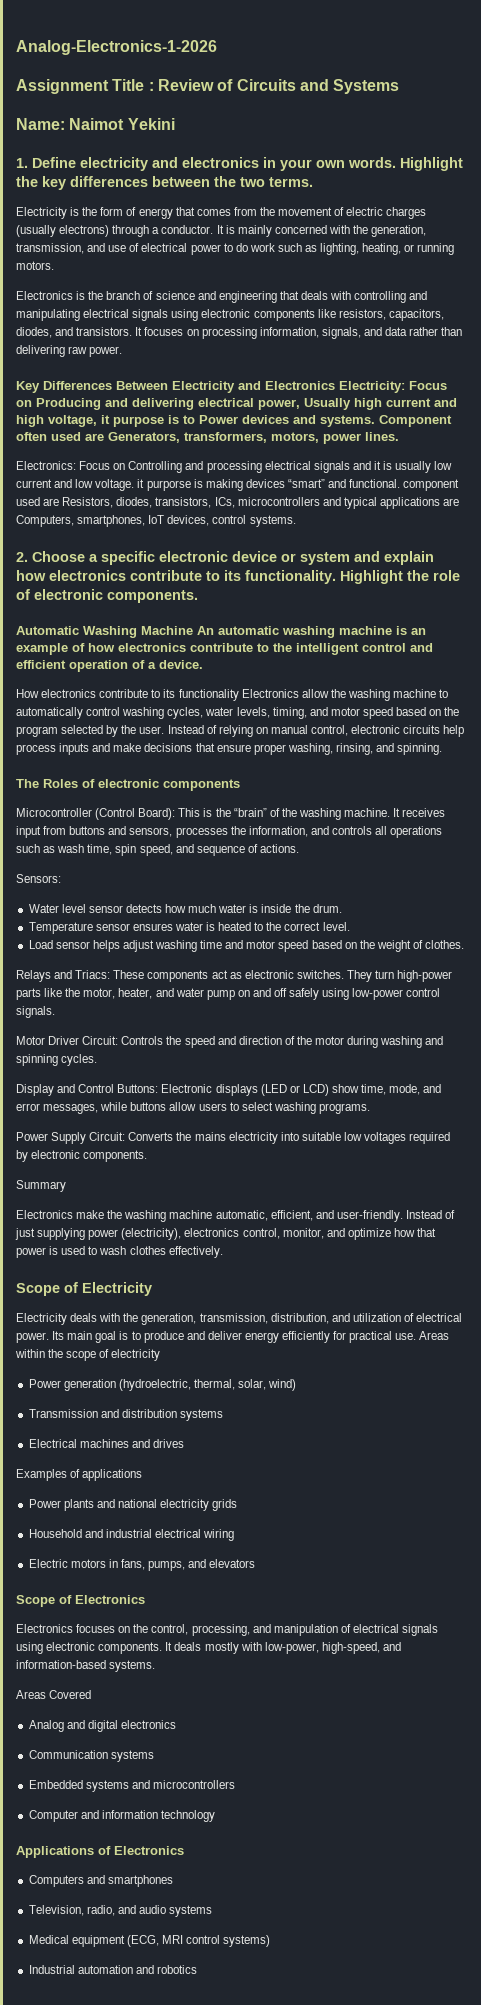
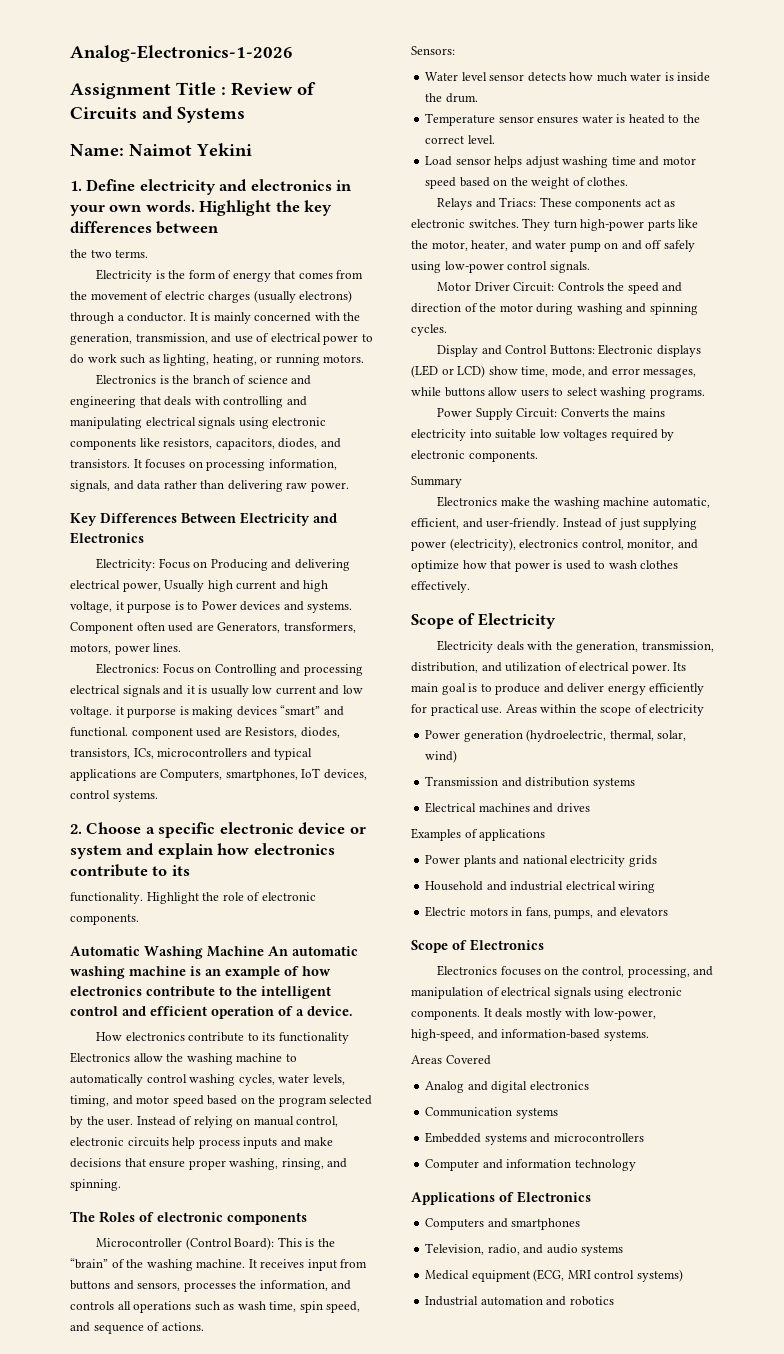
(210, 181) none -> (220, 227) //
(335, 385) none -> (144, 538) //
(241, 575) none -> (190, 870) //

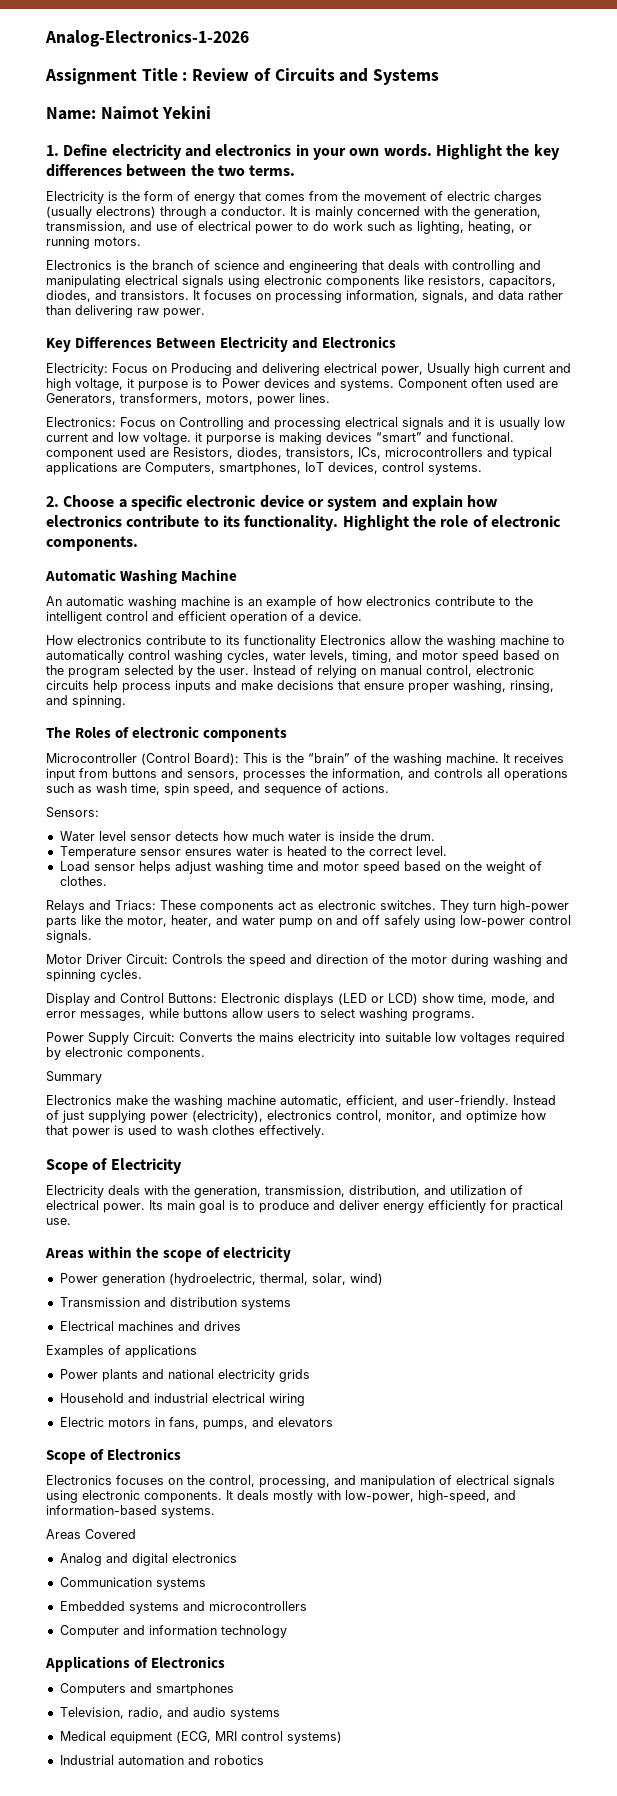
(220, 227) // -> (187, 170) none
(190, 870) // -> (240, 521) none
(264, 951) none -> (238, 575) //
(503, 710) none -> (71, 1221) //

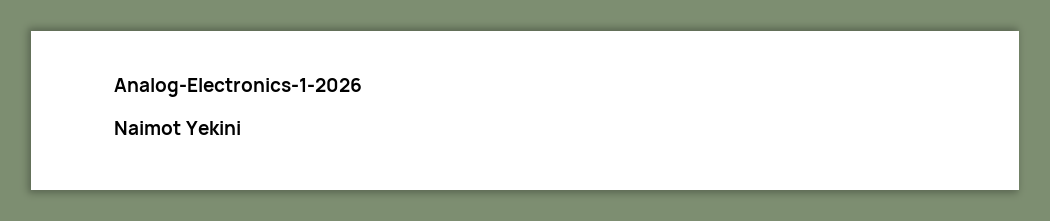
[45,68,440,85] [46,106,212,120] [46,144,560,160] [46,164,296,177] [46,191,542,204] [46,206,541,219] [46,221,532,234] [46,236,141,249] [46,260,541,273] [46,275,556,288] [46,290,563,303] [46,305,205,318] [46,336,397,352] [46,363,571,376] [46,378,558,391] [46,393,330,406] [46,417,565,430] [46,432,514,445] [46,447,552,460] [46,462,482,475] [46,495,499,511] [46,515,561,531] [46,536,138,551] [45,569,238,584] [46,596,533,609] [46,611,362,624] [46,635,565,648] [46,650,559,663] [46,665,534,678] [46,680,554,693] [46,695,126,708] [46,726,288,742] [46,753,564,766] [46,768,568,781] [46,783,389,796] [46,807,99,818] [59,831,435,841] [59,846,447,859] [59,861,542,874] [59,876,107,886] [46,900,569,913] [46,915,571,928] [46,930,92,943] [46,954,568,967] [46,969,142,982] [46,993,555,1006] [46,1008,475,1021] [46,1032,565,1045] [46,1047,205,1060] [46,1071,102,1084] [46,1095,556,1108] [46,1110,546,1123] [46,1125,325,1138] [46,1158,182,1174] [46,1185,523,1198] [46,1200,563,1213] [46,1218,71,1225] [45,1246,292,1262] [59,1273,383,1286] [59,1297,291,1310] [59,1321,241,1331] [46,1345,197,1358] [59,1369,310,1382] [59,1393,305,1406] [59,1417,333,1430] [46,1448,182,1464] [46,1475,555,1488] [46,1490,516,1503] [46,1505,215,1518] [46,1529,136,1539] [59,1553,237,1566] [59,1577,206,1590] [59,1601,307,1614] [59,1625,287,1638] [45,1656,226,1672] [59,1683,234,1696] [59,1707,280,1720] [59,1731,342,1744] [59,1755,264,1765] Assignment Title : Review of Circuits and Systems // Name: Naimot Yekini // 1. Define electricity and electronics in your own words. Highlight the key differences between the two terms. // Electricity is the form of energy that comes from the movement of electric charges (usually electrons) through a conductor. It is mainly concerned with the generation, transmission, and use of electrical power to do work such as lighting, heating, or running motors. // Electronics is the branch of science and engineering that deals with controlling and manipulating electrical signals using electronic components like resistors, capacitors, diodes, and transistors. It focuses on processing information, signals, and data rather than delivering raw power. // Key Differences Between Electricity and Electronics // Electricity: Focus on Producing and delivering electrical power, Usually high current and high voltage, it purpose is to Power devices and systems. Component often used are Generators, transformers, motors, power lines. // Electronics: Focus on Controlling and processing electrical signals and it is usually low current and low voltage. it purporse is making devices “smart” and functional. component used are Resistors, diodes, transistors, ICs, microcontrollers and typical applications are Computers, smartphones, IoT devices, control systems. // 2. Choose a specific electronic device or system and explain how electronics contribute to its functionality. Highlight the role of electronic components. // Automatic Washing Machine // An automatic washing machine is an example of how electronics contribute to the intelligent control and efficient operation of a device. // How electronics contribute to its functionality Electronics allow the washing machine to automatically control washing cycles, water levels, timing, and motor speed based on the program selected by the user. Instead of relying on manual control, electronic circuits help process inputs and make decisions that ensure proper washing, rinsing, and spinning. // The Roles of electronic components // Microcontroller (Control Board): This is the “brain” of the washing machine. It receives input from buttons and sensors, processes the information, and controls all operations such as wash time, spin speed, and sequence of actions. // Sensors: // Water level sensor detects how much water is inside the drum. // Temperature sensor ensures water is heated to the correct level. // Load sensor helps adjust washing time and motor speed based on the weight of clothes. // Relays and Triacs: These components act as electronic switches. They turn high-power parts like the motor, heater, and water pump on and off safely using low-power control signals. // Motor Driver Circuit: Controls the speed and direction of the motor during washing and spinning cycles. // Display and Control Buttons: Electronic displays (LED or LCD) show time, mode, and error messages, while buttons allow users to select washing programs. // Power Supply Circuit: Converts the mains electricity into suitable low voltages required by electronic components. // Summary // Electronics make the washing machine automatic, efficient, and user-friendly. Instead of just supplying power (electricity), electronics control, monitor, and optimize how that power is used to wash clothes effectively. // Scope of Electricity // Electricity deals with the generation, transmission, distribution, and utilization of electrical power. Its main goal is to produce and deliver energy efficiently for practical use. // Areas within the scope of electricity // Power generation (hydroelectric, thermal, solar, wind) // Transmission and distribution systems // Electrical machines and drives // Examples of applications // Power plants and national electricity grids // Household and industrial electrical wiring // Electric motors in fans, pumps, and elevators // Scope of Electronics // Electronics focuses on the control, processing, and manipulation of electrical signals using electronic components. It deals mostly with low-power, high-speed, and information-based systems. // Areas Covered // Analog and digital electronics // Communication systems // Embedded systems and microcontrollers // Computer and information technology // Applications of Electronics // Computers and smartphones // Television, radio, and audio systems // Medical equipment (ECG, MRI control systems) // Industrial automation and robotics -> [114,121,242,135] Naimot Yekini

